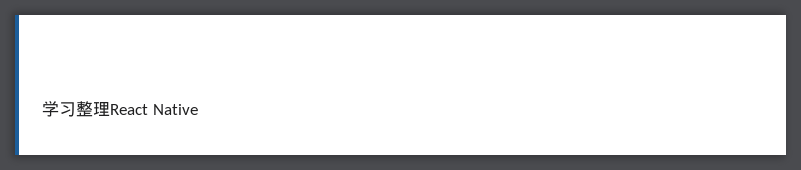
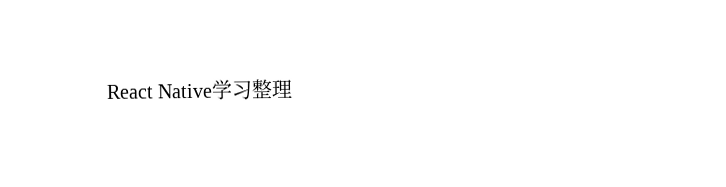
[42,101,198,117] 学习整理React Native -> [106,79,294,100] React Native学习整理

